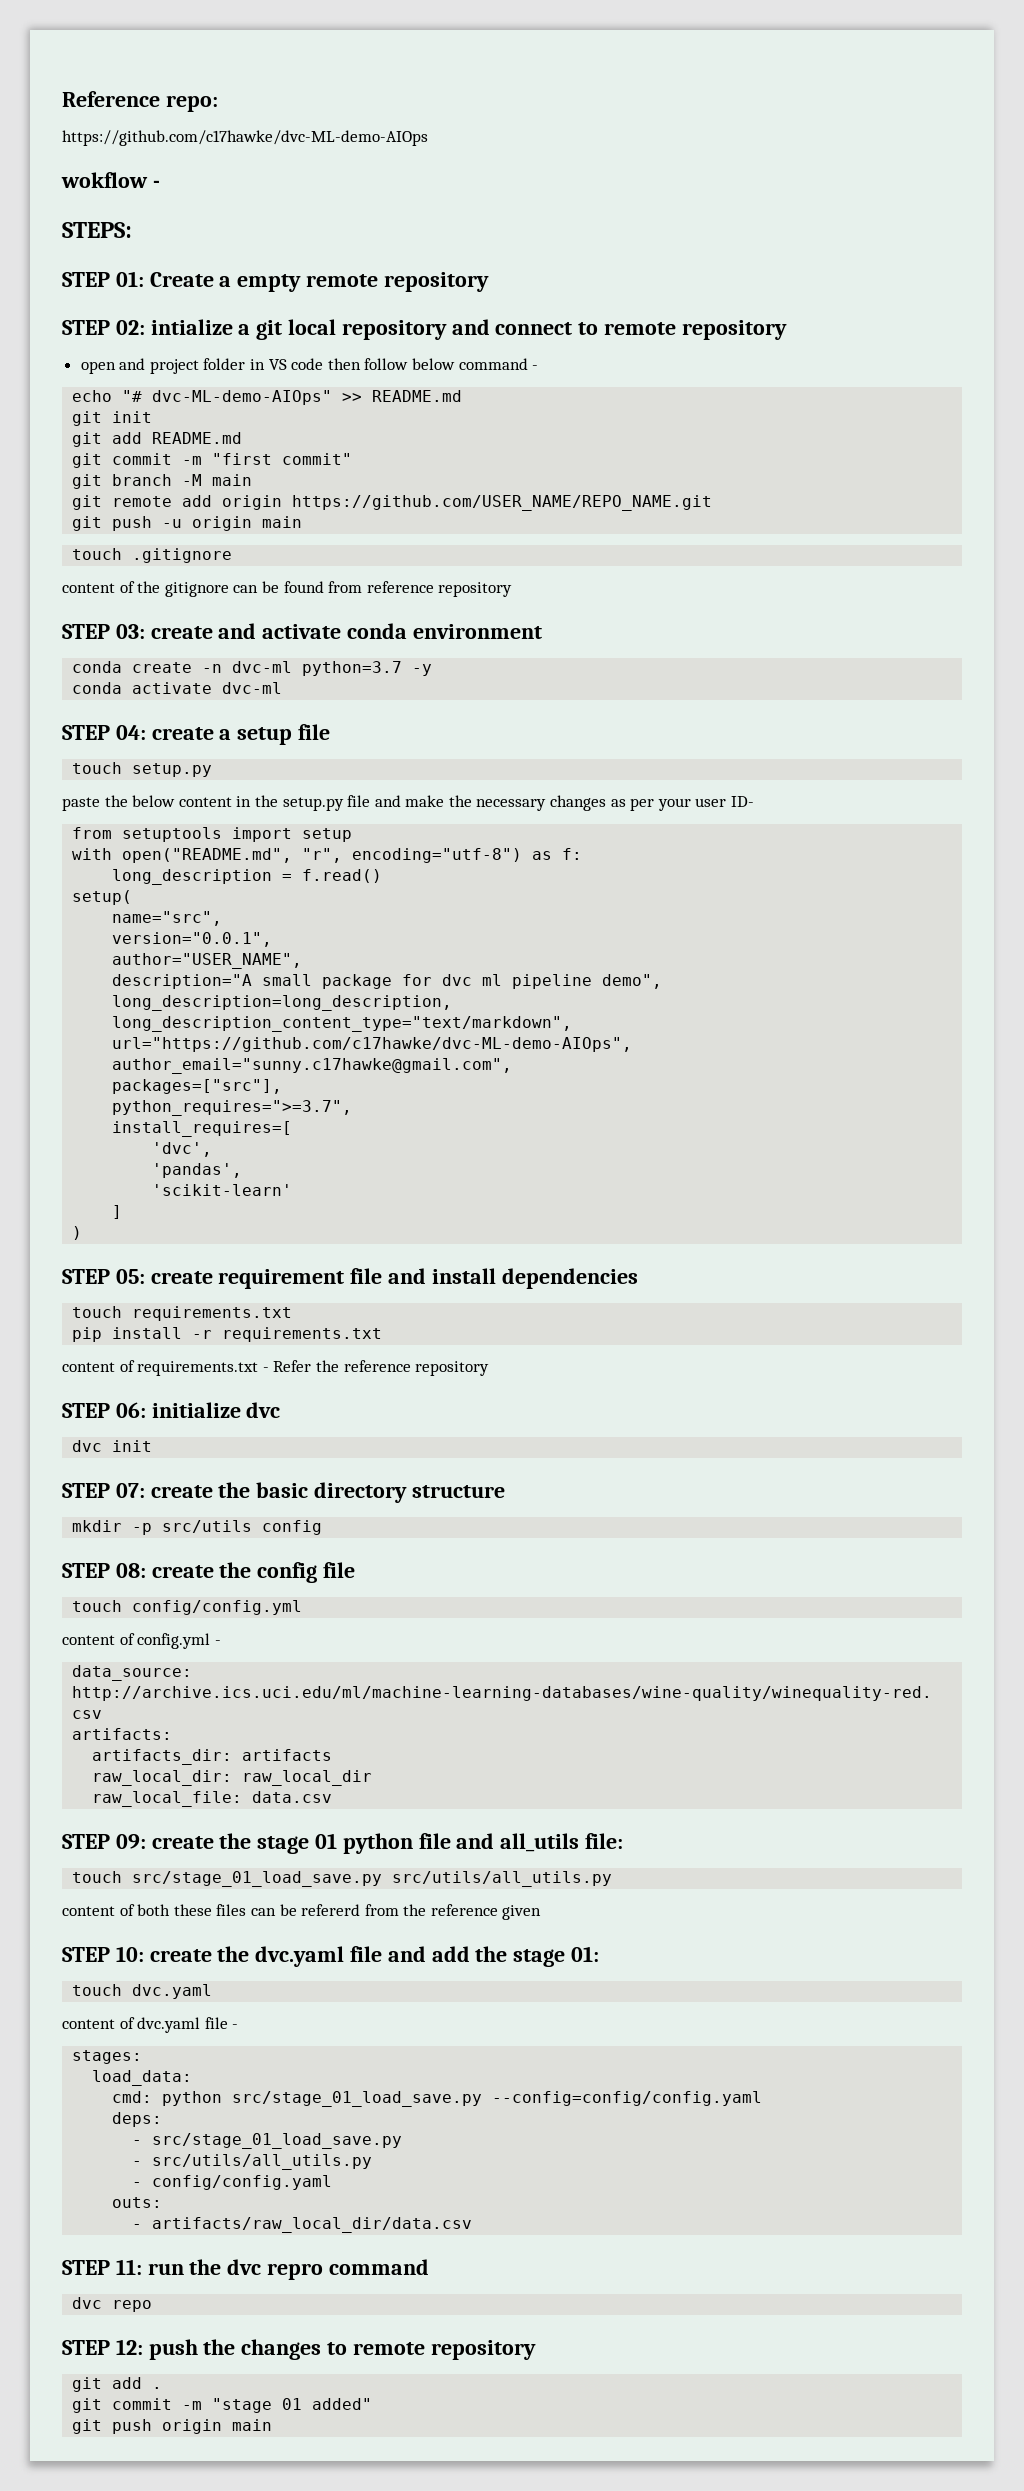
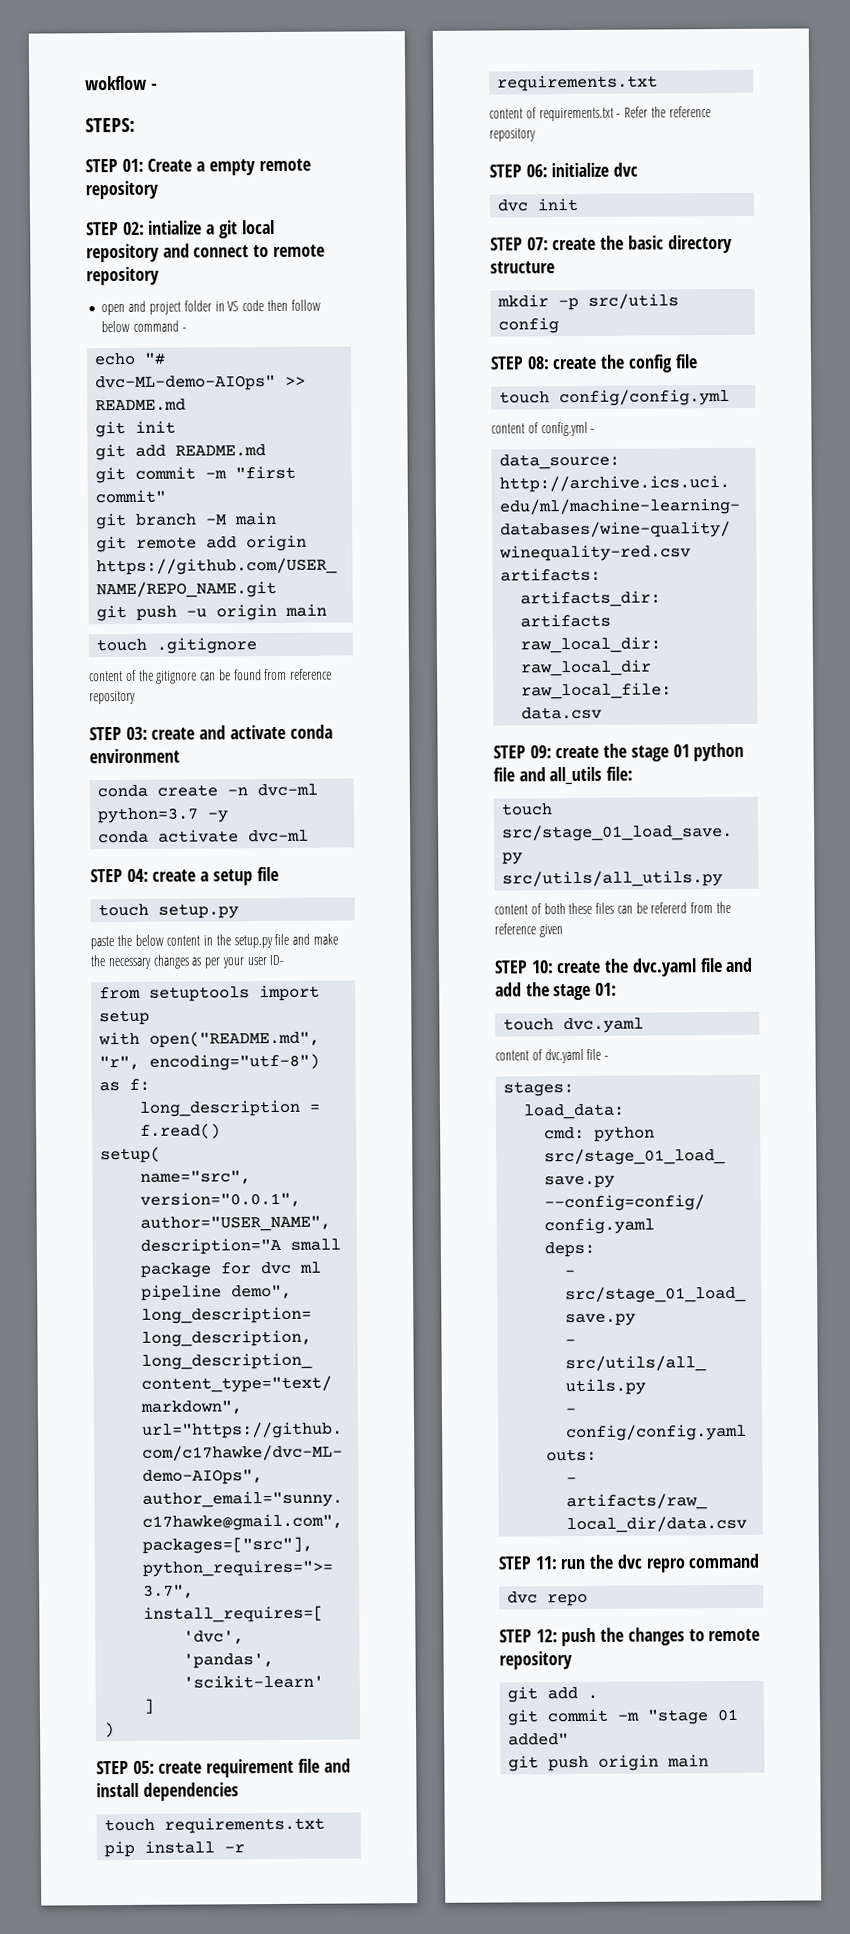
[62,91,218,112] [62,130,428,146] Reference repo: // https://github.com/c17hawke/dvc-ML-demo-AIOps // -> (85, 83) none

